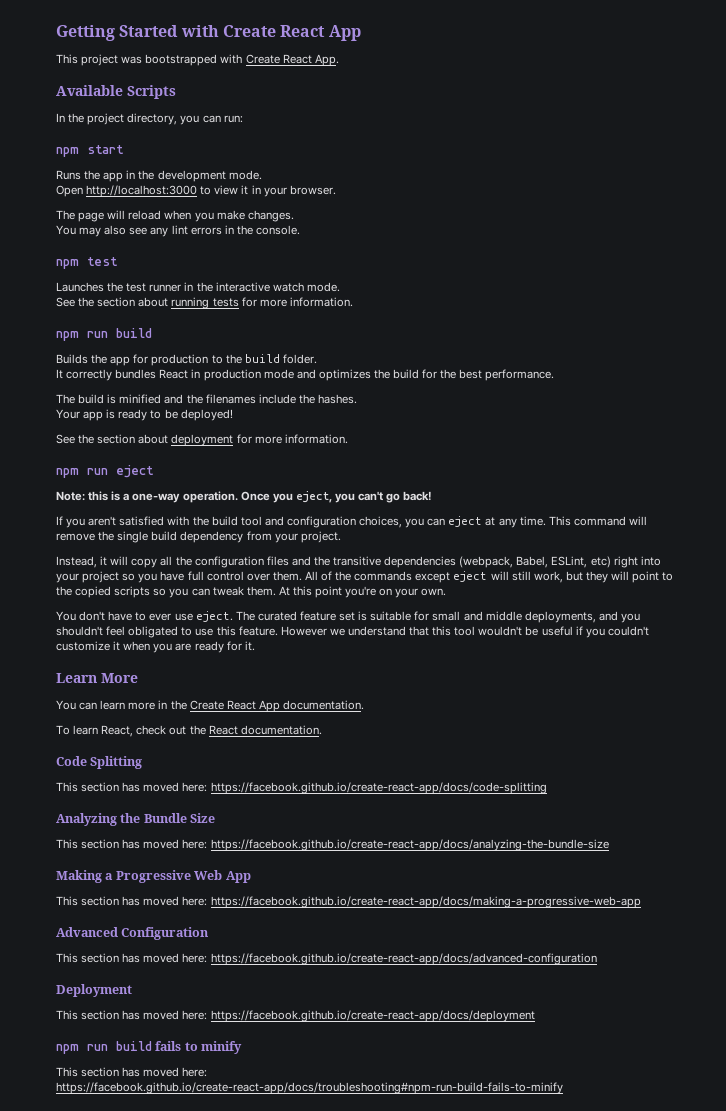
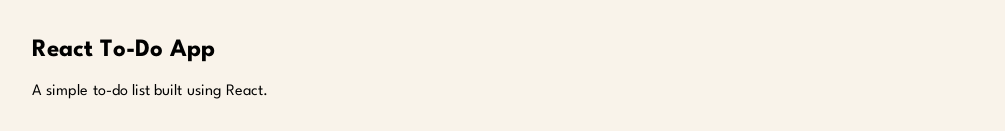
[56,25,361,41] [56,54,339,66] [56,85,176,99] [56,113,243,125] [56,145,124,157] [56,170,262,182] [56,185,336,197] [56,210,294,222] [56,225,300,237] [56,257,118,269] [56,282,340,292] [56,297,353,309] [56,328,152,341] [56,354,317,366] [56,369,555,381] [56,394,357,404] [56,409,233,421] [56,434,348,446] [56,465,154,478] [56,491,433,503] [56,516,647,528] [56,531,341,543] [56,556,661,568] [56,571,674,583] [56,586,447,598] [56,611,640,623] [56,626,649,638] [56,641,255,653] [56,673,138,683] [56,700,364,712] [56,725,322,737] [56,756,143,769] [56,782,547,794] [56,813,216,826] [56,839,609,851] [56,870,251,883] [56,896,641,908] [56,927,210,940] [56,953,597,965] [56,984,132,997] [56,1010,535,1022] [56,1041,243,1054] [56,1067,208,1077] [56,1082,563,1094] Getting Started with Create React App // This project was bootstrapped with Create React App. // Available Scripts // In the project directory, you can run: // npm start // Runs the app in the development mode. // Open http://localhost:3000 to view it in your browser. // The page will reload when you make changes. // You may also see any lint errors in the console. // npm test // Launches the test runner in the interactive watch mode. // See the section about running tests for more information. // npm run build // Builds the app for production to the build folder. // It correctly bundles React in production mode and optimizes the build for the best performance. // The build is minified and the filenames include the hashes. // Your app is ready to be deployed! // See the section about deployment for more information. // npm run eject // Note: this is a one-way operation. Once you eject, you can't go back! // If you aren't satisfied with the build tool and configuration choices, you can eject at any time. This command will remove the single build dependency from your project. // Instead, it will copy all the configuration files and the transitive dependencies (webpack, Babel, ESLint, etc) right into your project so you have full control over them. All of the commands except eject will still work, but they will point to the copied scripts so you can tweak them. At this point you're on your own. // You don't have to ever use eject. The curated feature set is suitable for small and middle deployments, and you shouldn't feel obligated to use this feature. However we understand that this tool wouldn't be useful if you couldn't customize it when you are ready for it. // Learn More // You can learn more in the Create React App documentation. // To learn React, check out the React documentation. // Code Splitting // This section has moved here: https://facebook.github.io/create-react-app/docs/code-splitting // Analyzing the Bundle Size // This section has moved here: https://facebook.github.io/create-react-app/docs/analyzing-the-bundle-size // Making a Progressive Web App // This section has moved here: https://facebook.github.io/create-react-app/docs/making-a-progressive-web-app // Advanced Configuration // This section has moved here: https://facebook.github.io/create-react-app/docs/advanced-configuration // Deployment // This section has moved here: https://facebook.github.io/create-react-app/docs/deployment // npm run build fails to minify // This section has moved here: https://facebook.github.io/create-react-app/docs/troubleshooting#npm-run-build-fails-to-minify -> [32,39,215,62] [32,84,268,99] React To-Do App // A simple to-do list built using React.

